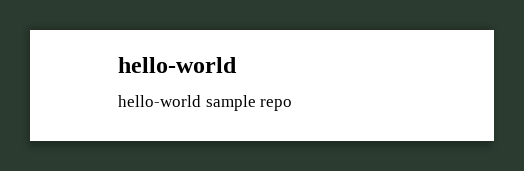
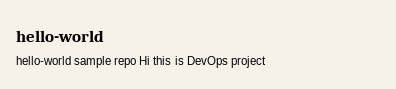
(293, 105) none -> [139,56,266,68] Hi this is DevOps project

